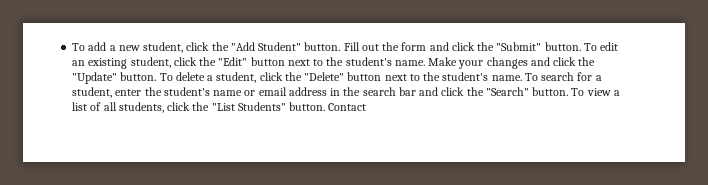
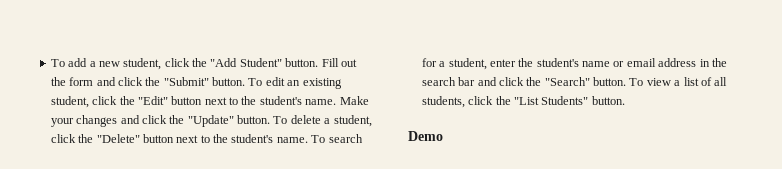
[328,103,367,111] Contact -> [408,131,443,141] // Demo

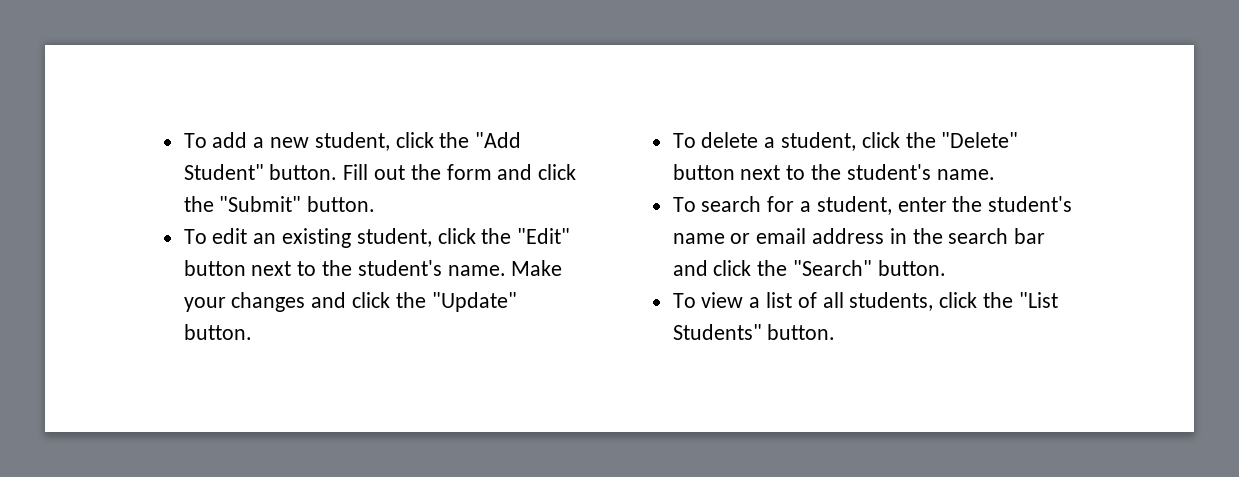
(245, 81) none -> (376, 204) //
(270, 119) none -> (252, 332) //
(308, 140) none -> (995, 174) //
(626, 81) none -> (946, 268) //
[408,131,443,141] // Demo -> (836, 332) none

